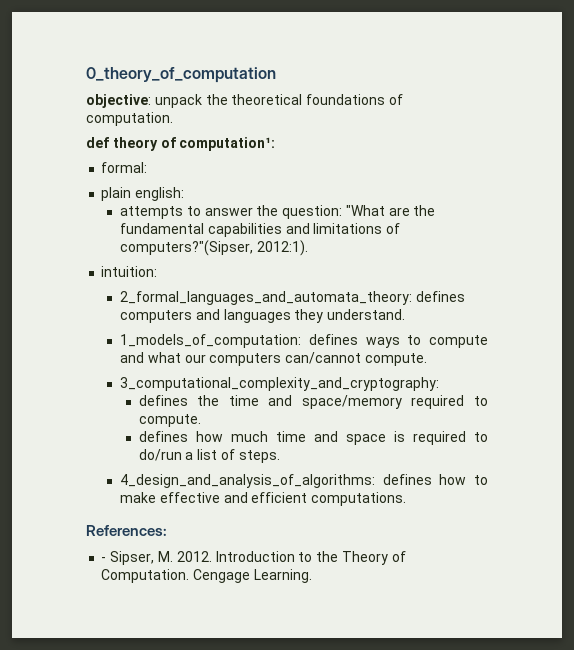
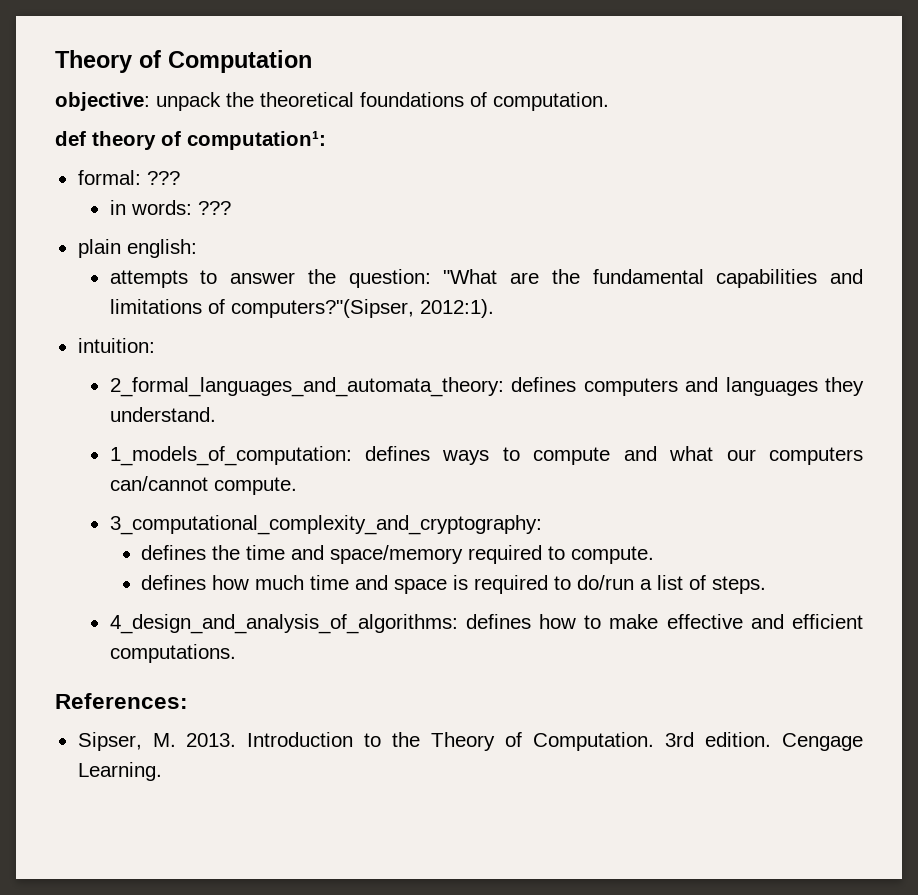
[86,67,276,83] 0_theory_of_computation -> [55,50,312,73] Theory of Computation
(148, 167) none -> [146,171,180,185] [109,200,231,215] ??? // in words: ???
[101,557,107,562] - -> (188, 701) none
[176,551,212,562] 2012. -> [186,733,237,747] 2013.
(190, 576) none -> [665,732,772,747] 3rd edition.

